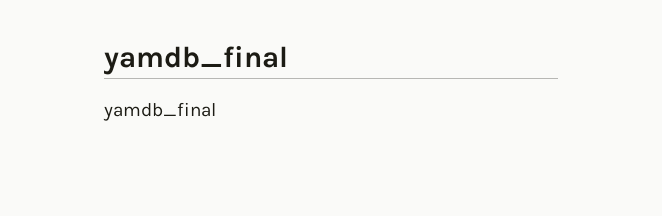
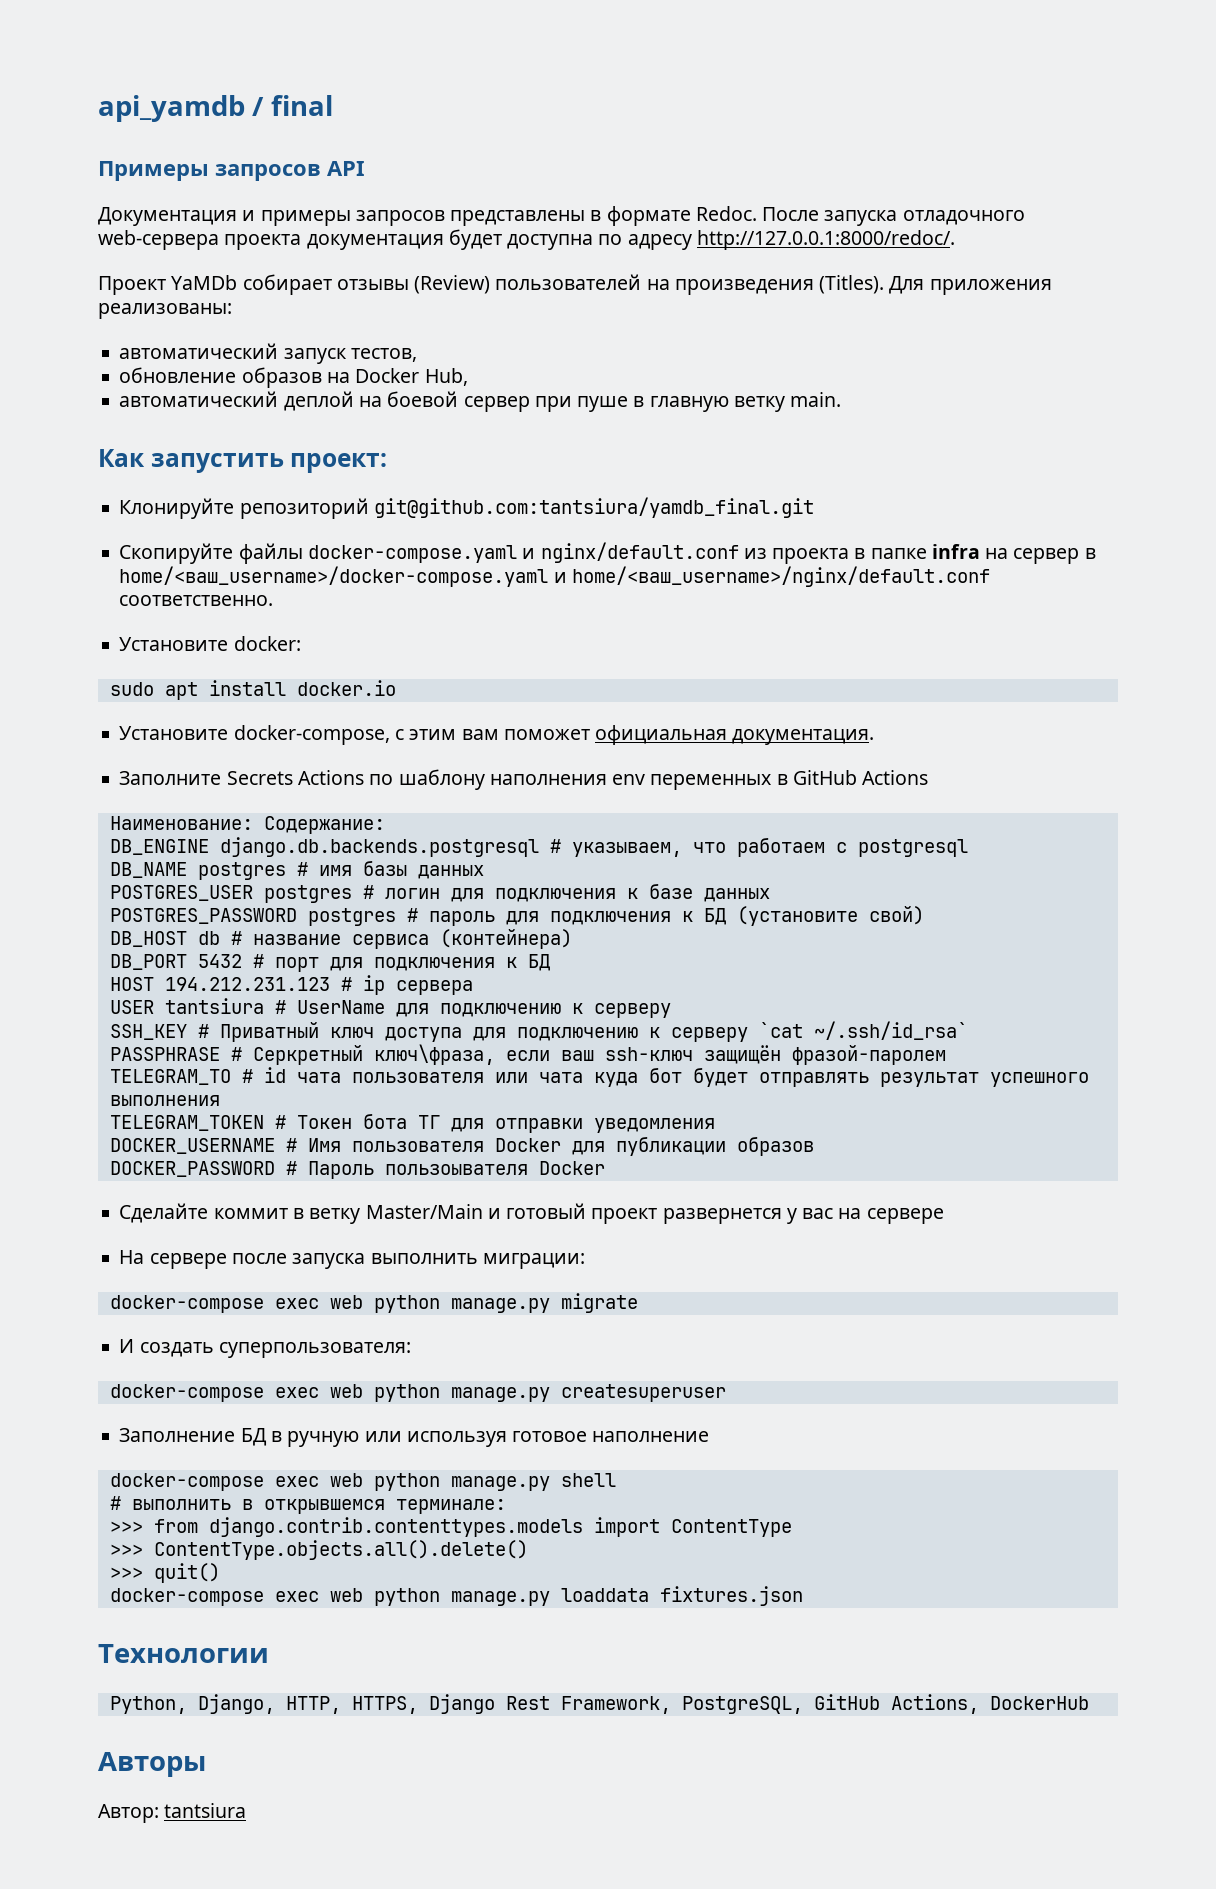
[104,46,288,75] [103,102,216,121] yamdb_final // yamdb_final -> [98,95,333,122] [98,161,365,181] [98,206,1025,226] [98,229,955,250] [98,274,1052,295] [98,303,232,319] [119,343,417,364] [119,367,468,388] [119,391,842,412] [98,449,388,473] [119,497,814,519] [119,542,1096,564] [119,566,990,587] [119,595,274,606] [119,636,301,651] [109,680,396,700] [119,725,875,745] [119,769,929,790] [109,816,385,834] [109,837,968,857] [109,861,484,880] [109,884,770,903] [109,906,924,926] [109,929,572,949] [109,954,550,972] [109,975,473,995] [109,998,671,1018] [109,1021,968,1042] [109,1044,946,1065] [109,1067,1089,1087] [109,1095,220,1106] [109,1114,715,1133] [109,1137,814,1156] [109,1161,605,1179] [119,1203,944,1224] [119,1250,585,1269] [109,1293,638,1313] [119,1339,411,1358] [109,1384,726,1402] [119,1428,710,1447] [109,1473,616,1491] [109,1496,506,1514] [109,1517,792,1537] [109,1540,528,1560] [109,1563,220,1583] [109,1586,803,1606] [98,1644,269,1663] [109,1694,1089,1714] [98,1752,206,1777] [98,1803,247,1823] api_yamdb / final // Примеры запросов API // Документация и примеры запросов представлены в формате Redoc. После запуска отладочного web-сервера проекта документация будет доступна по адресу http://127.0.0.1:8000/redoc/. // Проект YaMDb собирает отзывы (Review) пользователей на произведения (Titles). Для приложения реализованы: // автоматический запуск тестов, // обновление образов на Docker Hub, // автоматический деплой на боевой сервер при пуше в главную ветку main. // Как запустить проект: // Клонируйте репозиторий git@github.com:tantsiura/yamdb_final.git // Скопируйте файлы docker-compose.yaml и nginx/default.conf из проекта в папке infra на сервер в home/<ваш_username>/docker-compose.yaml и home/<ваш_username>/nginx/default.conf соответственно. // Установите docker: // sudo apt install docker.io // Установите docker-compose, с этим вам поможет официальная документация. // Заполните Secrets Actions по шаблону наполнения env переменных в GitHub Actions // Наименование: Содержание: // DB_ENGINE django.db.backends.postgresql # указываем, что работаем с postgresql // DB_NAME postgres # имя базы данных // POSTGRES_USER postgres # логин для подключения к базе данных // POSTGRES_PASSWORD postgres # пароль для подключения к БД (установите свой) // DB_HOST db # название сервиса (контейнера) // DB_PORT 5432 # порт для подключения к БД // HOST 194.212.231.123 # ip сервера // USER tantsiura # UserName для подключению к серверу // SSH_KEY # Приватный ключ доступа для подключению к серверу `cat ~/.ssh/id_rsa` // PASSPHRASE # Серкретный ключ\фраза, если ваш ssh-ключ защищён фразой-паролем // TELEGRAM_TO # id чата пользователя или чата куда бот будет отправлять результат успешного выполнения // TELEGRAM_TOKEN # Токен бота ТГ для отправки уведомления // DOCKER_USERNAME # Имя пользователя Docker для публикации образов // DOCKER_PASSWORD # Пароль пользоывателя Docker // Сделайте коммит в ветку Master/Main и готовый проект развернется у вас на сервере // На сервере после запуска выполнить миграции: // docker-compose exec web python manage.py migrate // И создать суперпользователя: // docker-compose exec web python manage.py createsuperuser // Заполнение БД в ручную или используя готовое наполнение // docker-compose exec web python manage.py shell // # выполнить в открывшемся терминале: // >>> from django.contrib.contenttypes.models import ContentType // >>> ContentType.objects.all().delete() // >>> quit() // docker-compose exec web python manage.py loaddata fixtures.json // Технологии // Python, Django, HTTP, HTTPS, Django Rest Framework, PostgreSQL, GitHub Actions, DockerHub // Авторы // Автор: tantsiura

